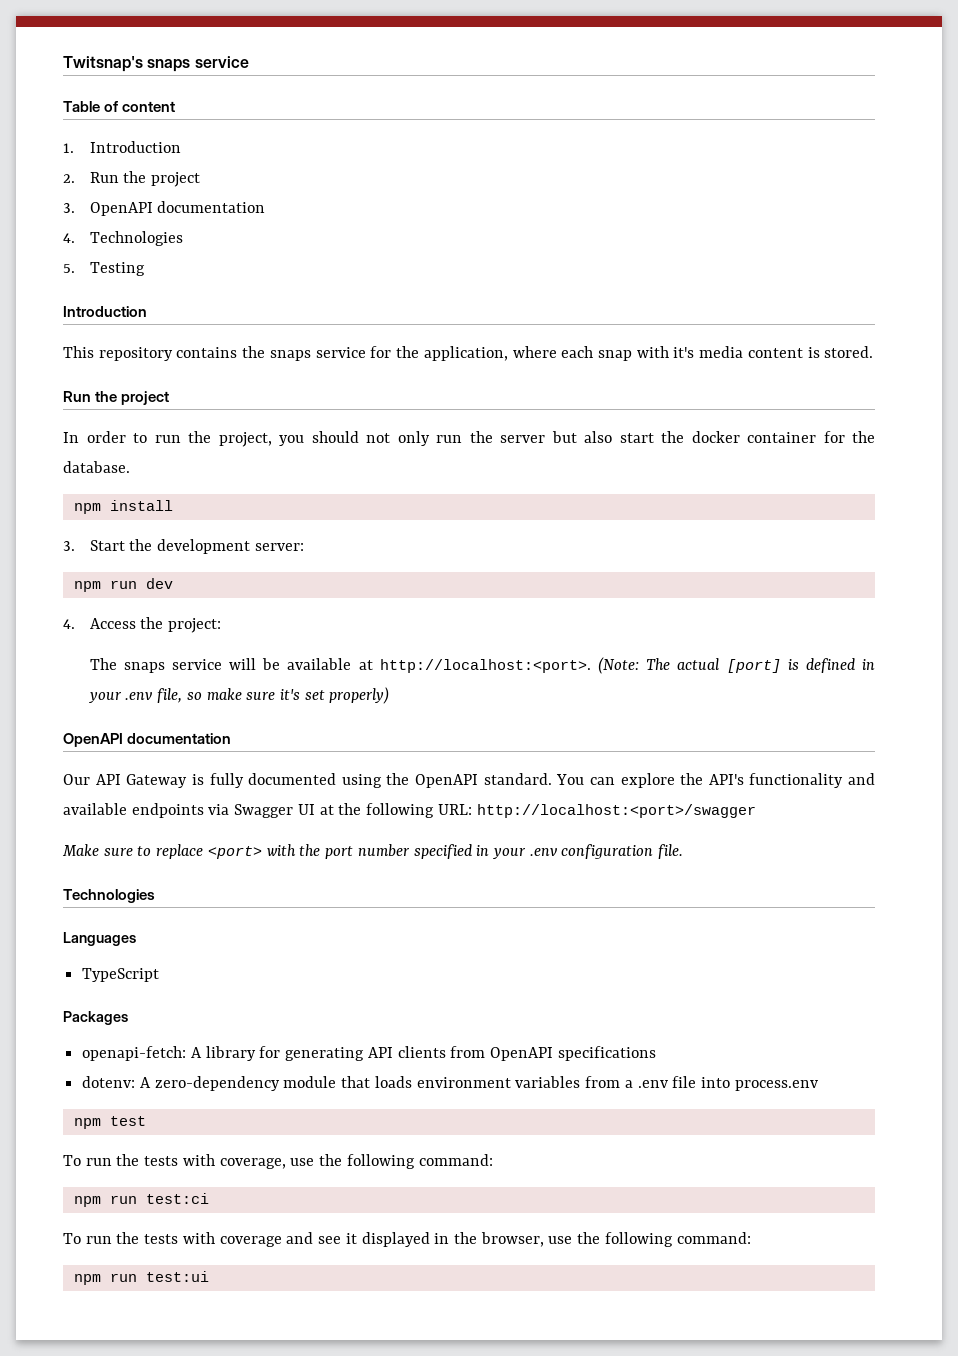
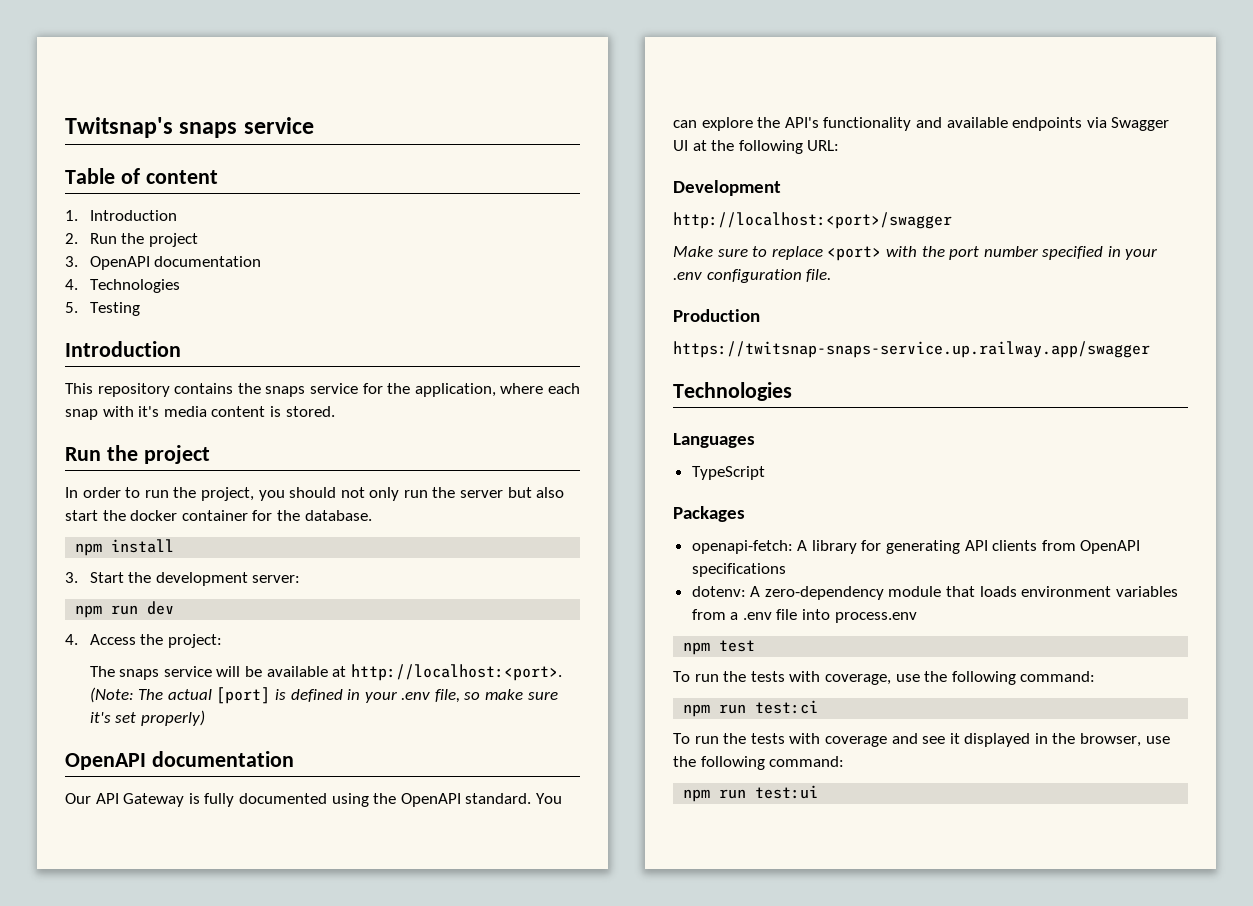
(472, 809) none -> [673,180,781,196] // Development //
(684, 851) none -> [673,309,760,322] [673,341,1150,358] // Production // https://twitsnap-snaps-service.up.railway.app/swagger

